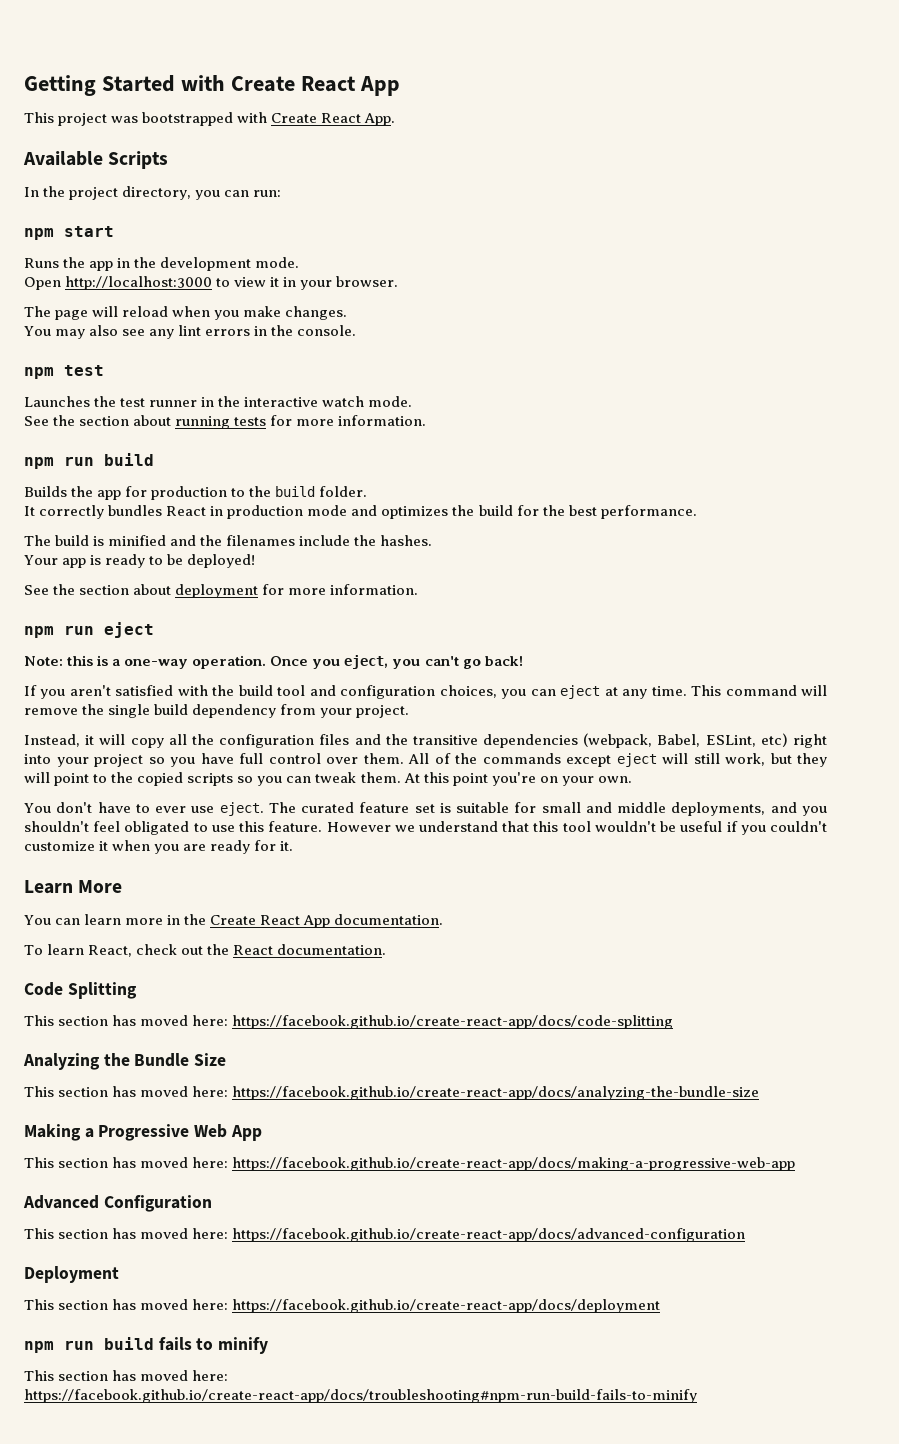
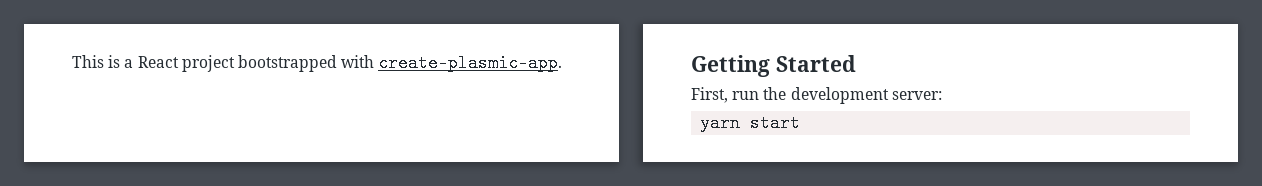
[24,75,400,96] [24,112,396,126] [23,151,169,169] [24,186,282,200] [24,226,114,240] [24,257,300,271] [24,276,399,290] [24,306,348,320] [24,325,357,339] [24,365,104,379] [24,396,413,407] [24,415,427,429] [24,453,154,469] [24,486,368,500] [24,505,697,519] [24,535,433,546] [24,554,256,568] [24,584,419,598] [24,622,154,638] [24,655,523,669] [24,685,828,699] [24,704,410,718] [24,733,827,748] [24,753,827,767] [24,772,632,786] [24,802,828,816] [24,821,827,835] [24,840,294,854] [24,880,123,894] [24,914,444,928] [24,944,387,957] [24,982,137,999] [24,1015,674,1029] [23,1053,227,1070] [24,1086,760,1100] [24,1124,262,1141] [24,1157,796,1171] [23,1195,212,1212] [24,1228,746,1242] [24,1266,119,1283] [24,1299,661,1313] [24,1337,269,1354] [24,1370,229,1381] [24,1389,697,1403] Getting Started with Create React App // This project was bootstrapped with Create React App. // Available Scripts // In the project directory, you can run: // npm start // Runs the app in the development mode. // Open http://localhost:3000 to view it in your browser. // The page will reload when you make changes. // You may also see any lint errors in the console. // npm test // Launches the test runner in the interactive watch mode. // See the section about running tests for more information. // npm run build // Builds the app for production to the build folder. // It correctly bundles React in production mode and optimizes the build for the best performance. // The build is minified and the filenames include the hashes. // Your app is ready to be deployed! // See the section about deployment for more information. // npm run eject // Note: this is a one-way operation. Once you eject, you can't go back! // If you aren't satisfied with the build tool and configuration choices, you can eject at any time. This command will remove the single build dependency from your project. // Instead, it will copy all the configuration files and the transitive dependencies (webpack, Babel, ESLint, etc) right into your project so you have full control over them. All of the commands except eject will still work, but they will point to the copied scripts so you can tweak them. At this point you're on your own. // You don't have to ever use eject. The curated feature set is suitable for small and middle deployments, and you shouldn't feel obligated to use this feature. However we understand that this tool wouldn't be useful if you couldn't customize it when you are ready for it. // Learn More // You can learn more in the Create React App documentation. // To learn React, check out the React documentation. // Code Splitting // This section has moved here: https://facebook.github.io/create-react-app/docs/code-splitting // Analyzing the Bundle Size // This section has moved here: https://facebook.github.io/create-react-app/docs/analyzing-the-bundle-size // Making a Progressive Web App // This section has moved here: https://facebook.github.io/create-react-app/docs/making-a-progressive-web-app // Advanced Configuration // This section has moved here: https://facebook.github.io/create-react-app/docs/advanced-configuration // Deployment // This section has moved here: https://facebook.github.io/create-react-app/docs/deployment // npm run build fails to minify // This section has moved here: https://facebook.github.io/create-react-app/docs/troubleshooting#npm-run-build-fails-to-minify -> [72,54,563,72] [691,55,856,77] [691,87,942,104] [700,114,801,132] This is a React project bootstrapped with create-plasmic-app. // Getting Started // First, run the development server: // yarn start

